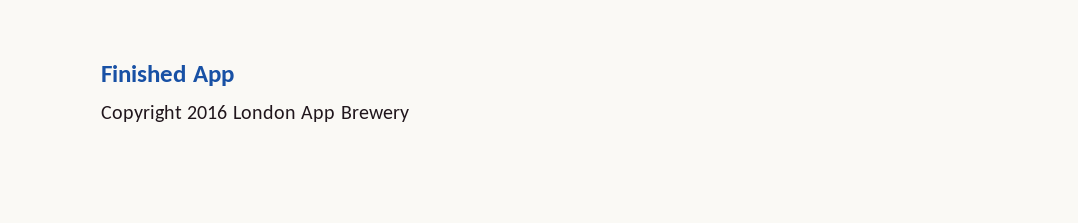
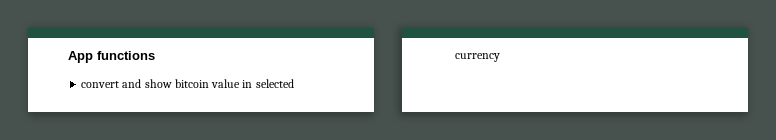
[101,65,234,86] [101,105,409,122] Finished App // Copyright 2016 London App Brewery -> [68,51,155,63] [81,79,294,88] [455,53,501,62] App functions // convert and show bitcoin value in selected currency

